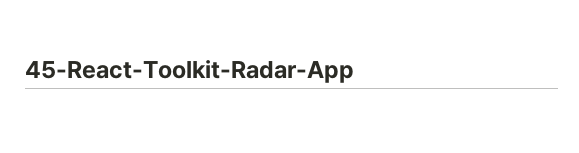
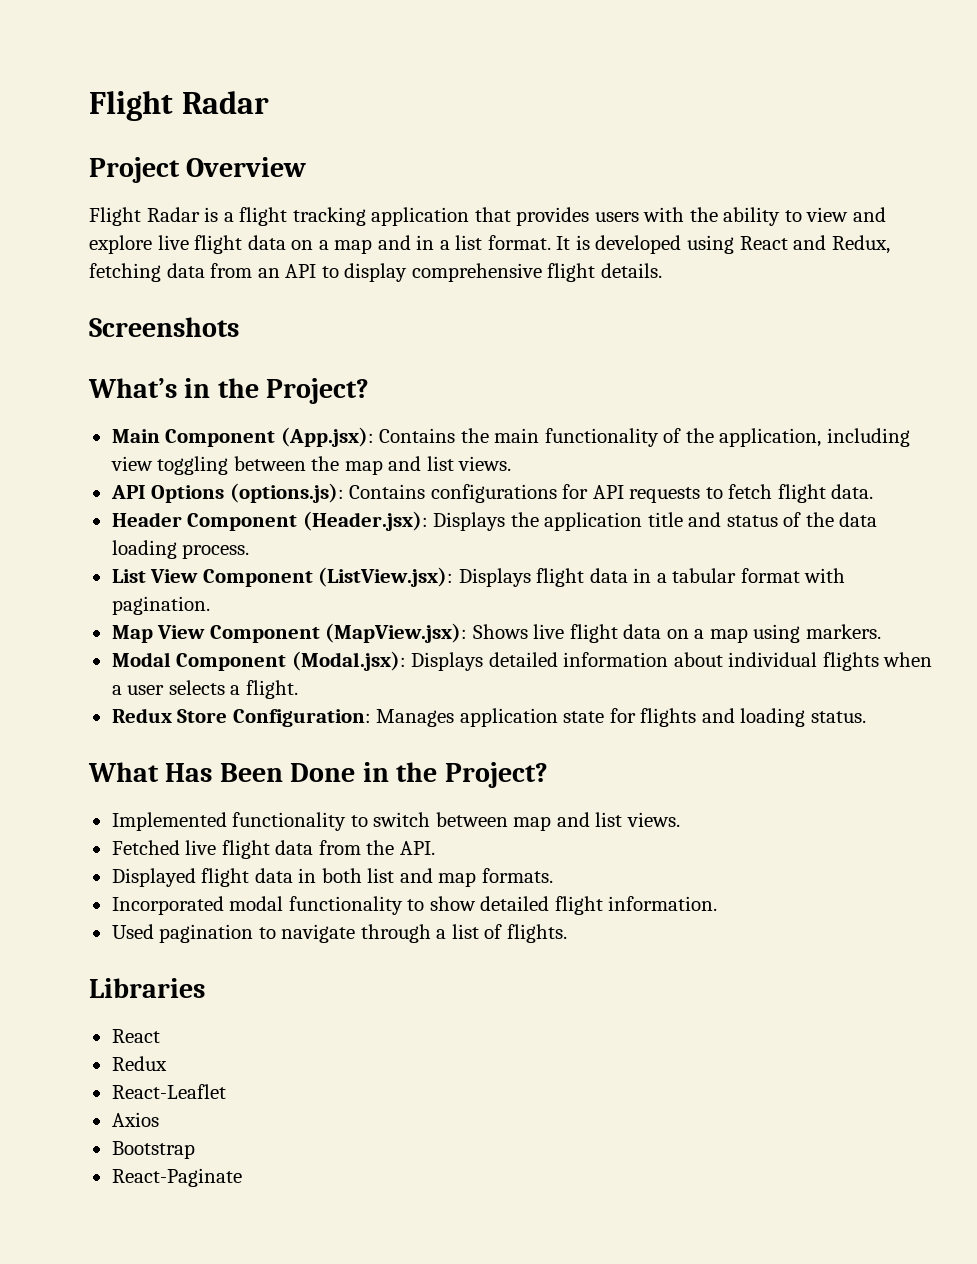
[25,60,354,83] 45-React-Toolkit-Radar-App -> [89,91,269,121] [89,157,307,183] [89,207,887,226] [89,235,890,254] [89,263,662,282] [89,317,239,337] [88,378,370,404] [111,427,910,447] [110,456,512,475] [110,483,874,503] [111,511,878,531] [111,540,250,559] [111,567,846,587] [111,596,210,615] [111,623,881,643] [111,651,933,671] [111,680,298,699] [111,708,866,727] [88,762,548,788] [111,812,680,831] [111,840,435,859] [111,868,553,887] [111,896,718,915] [111,924,567,943] [89,978,205,998] [111,1029,160,1043] [111,1056,167,1071] [111,1084,226,1099] [111,1112,159,1127] [111,1141,195,1159] [111,1168,242,1187] Flight Radar // Project Overview // Flight Radar is a flight tracking application that provides users with the ability to view and explore live flight data on a map and in a list format. It is developed using React and Redux, fetching data from an API to display comprehensive flight details. // Screenshots // What’s in the Project? // Main Component (App.jsx): Contains the main functionality of the application, including view toggling between the map and list views. // API Options (options.js): Contains configurations for API requests to fetch flight data. // Header Component (Header.jsx): Displays the application title and status of the data loading process. // List View Component (ListView.jsx): Displays flight data in a tabular format with pagination. // Map View Component (MapView.jsx): Shows live flight data on a map using markers. // Modal Component (Modal.jsx): Displays detailed information about individual flights when a user selects a flight. // Redux Store Configuration: Manages application state for flights and loading status. // What Has Been Done in the Project? // Implemented functionality to switch between map and list views. // Fetched live flight data from the API. // Displayed flight data in both list and map formats. // Incorporated modal functionality to show detailed flight information. // Used pagination to navigate through a list of flights. // Libraries // React // Redux // React-Leaflet // Axios // Bootstrap // React-Paginate

